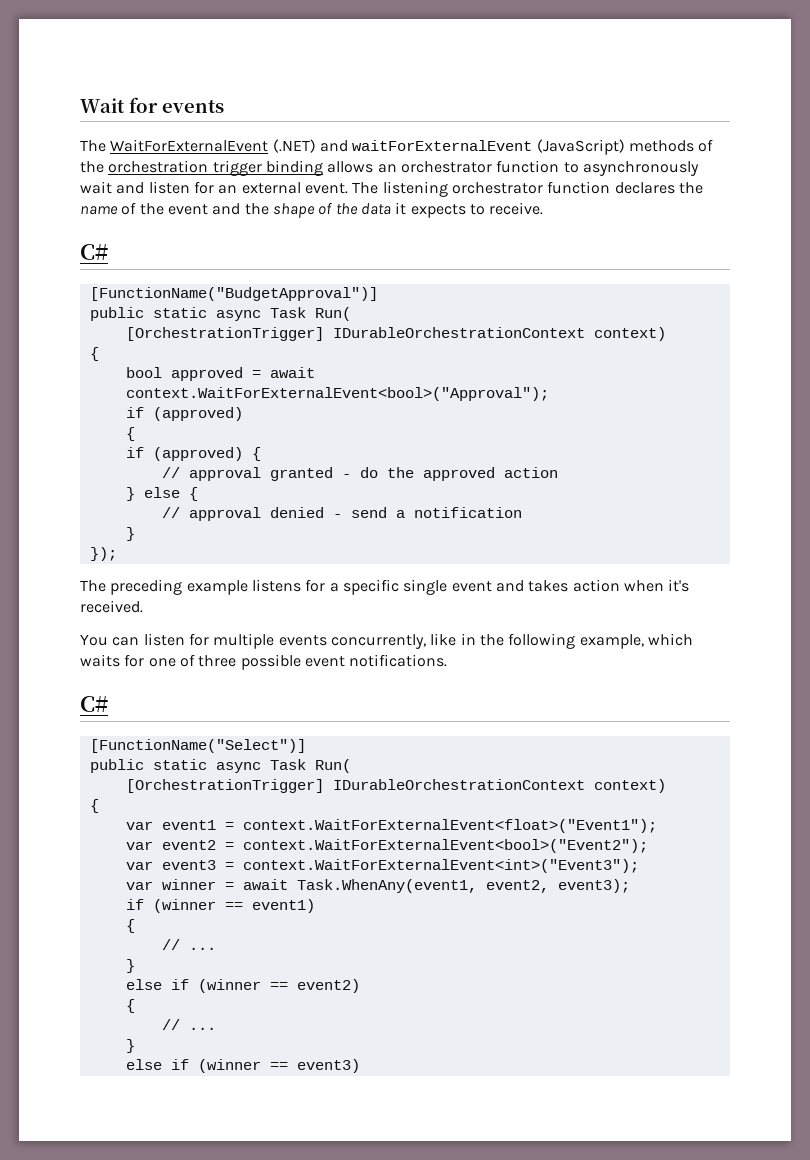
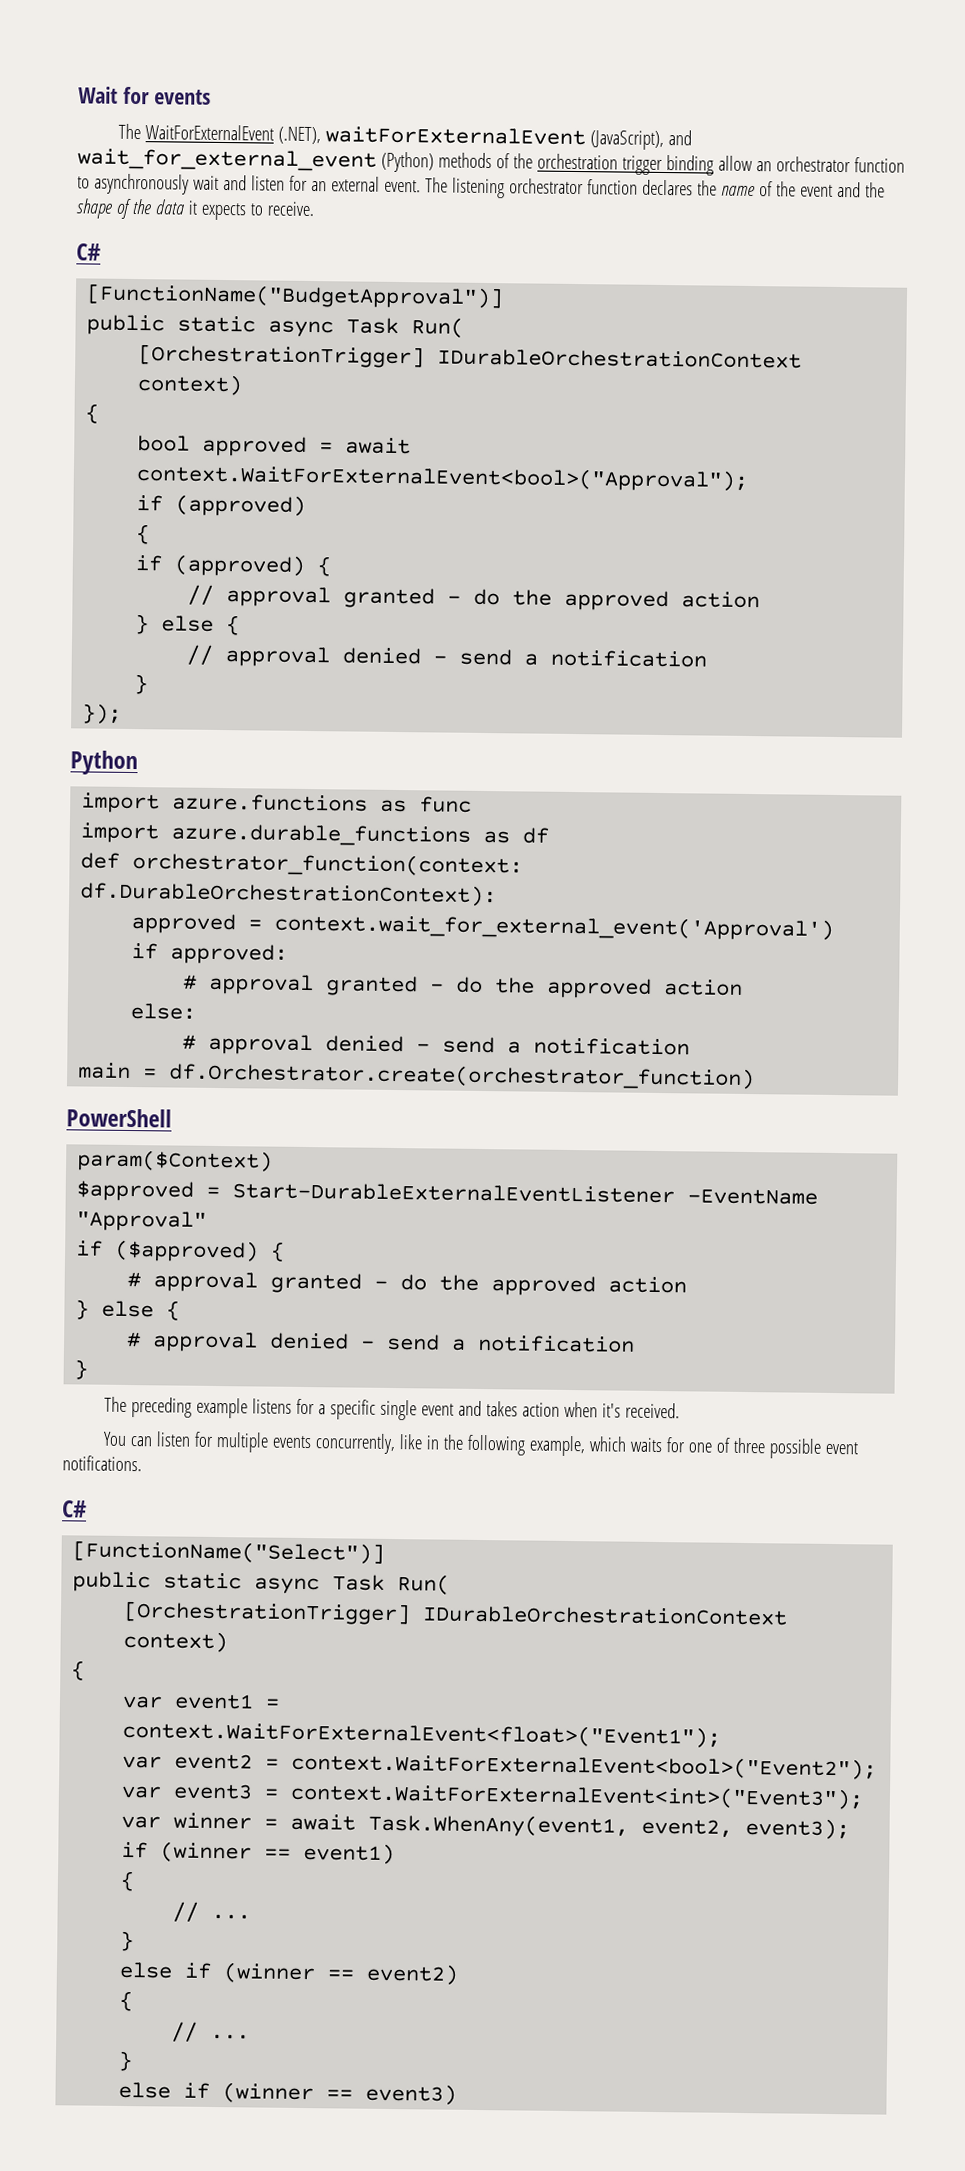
[272,139,625,155] (.NET) and waitForExternalEvent (JavaScript) -> [278,126,693,151] [77,148,434,173] (.NET), waitForExternalEvent (JavaScript), and wait_for_external_event (Python)
[327,161,374,173] allows -> [717,155,753,172] allow
(117, 554) none -> [70,750,138,776] [81,792,473,814] [80,822,550,847] [80,852,524,878] [80,881,498,907] [131,913,835,941] [131,943,289,965] [183,973,744,999] [130,1003,197,1020] [182,1033,691,1056] [78,1062,756,1091] [66,1108,172,1128] [77,1149,274,1173] [76,1180,819,1205] [76,1210,208,1232] [76,1239,286,1263] [127,1271,688,1297] [75,1299,181,1321] [127,1331,636,1353] [74,1359,89,1380] // Python // import azure.functions as func // import azure.durable_functions as df // def orchestrator_function(context: df.DurableOrchestrationContext): // approved = context.wait_for_external_event('Approval') // if approved: // # approval granted - do the approved action // else: // # approval denied - send a notification // main = df.Orchestrator.create(orchestrator_function) // PowerShell // param($Context) // $approved = Start-DurableExternalEventListener -EventName "Approval" // if ($approved) { // # approval granted - do the approved action // } else { // # approval denied - send a notification // }

